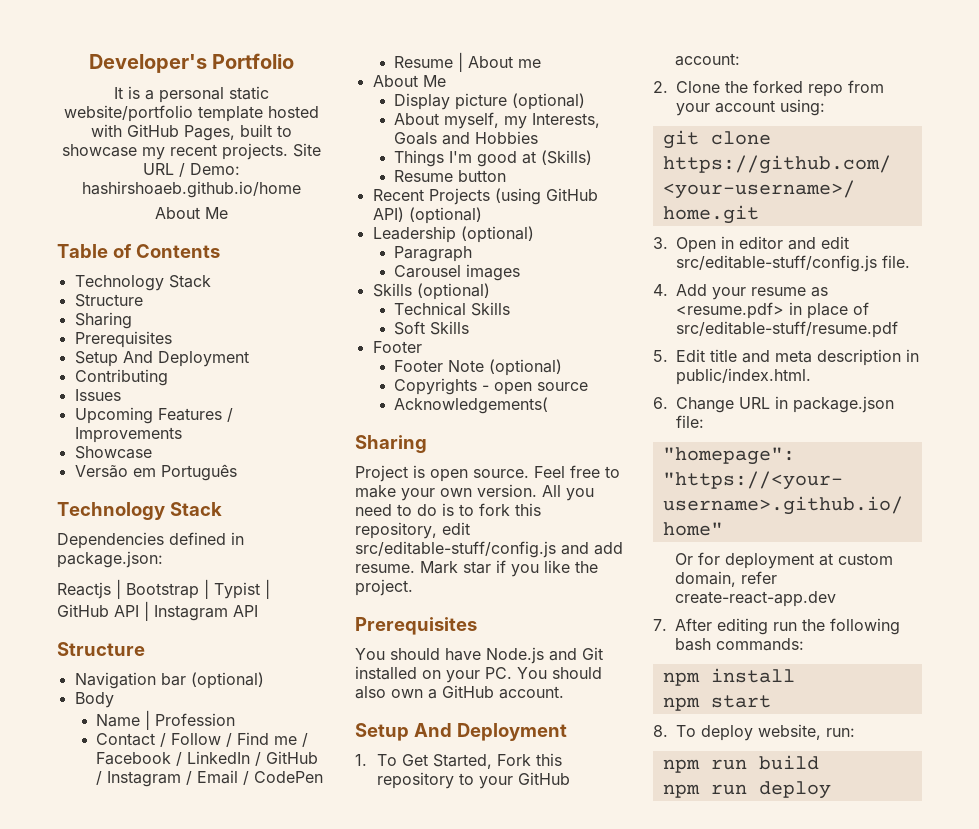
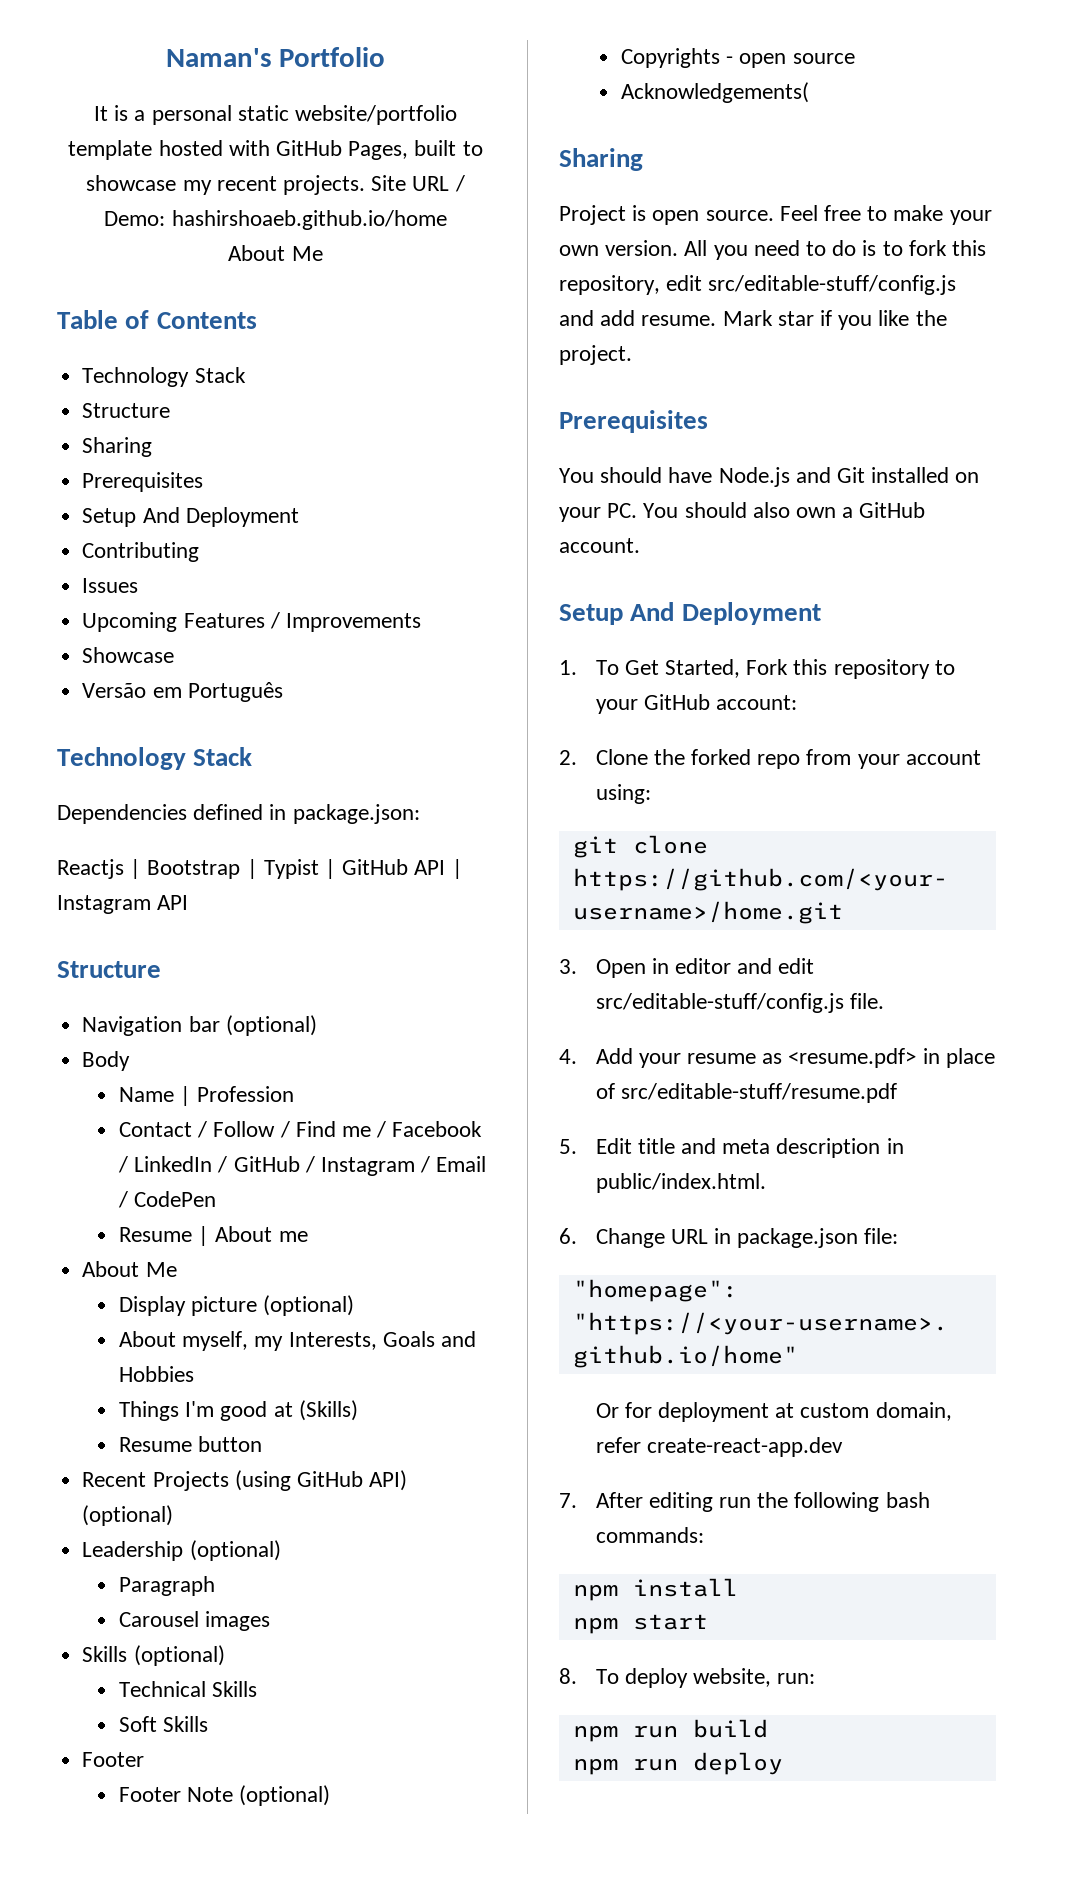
[88,54,207,73] Developer's -> [165,48,272,67] Naman's

